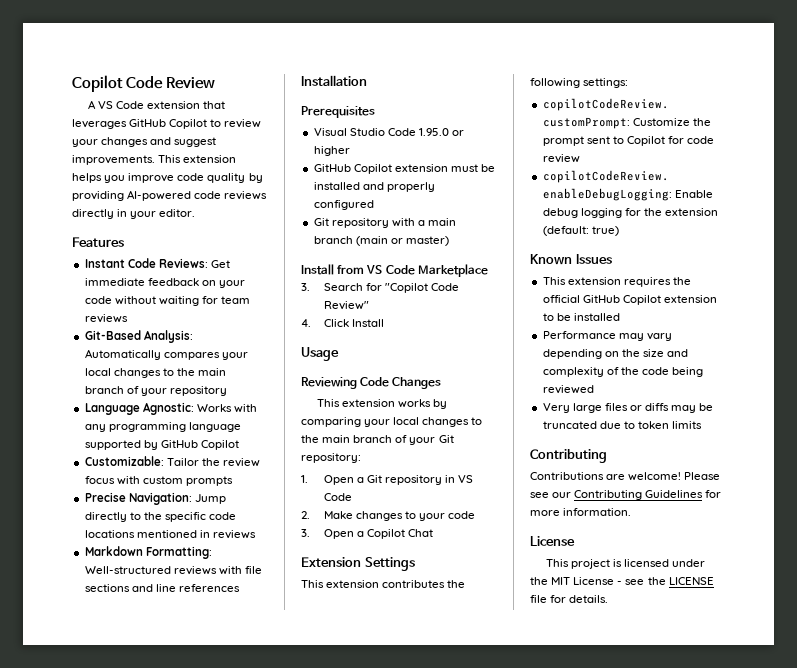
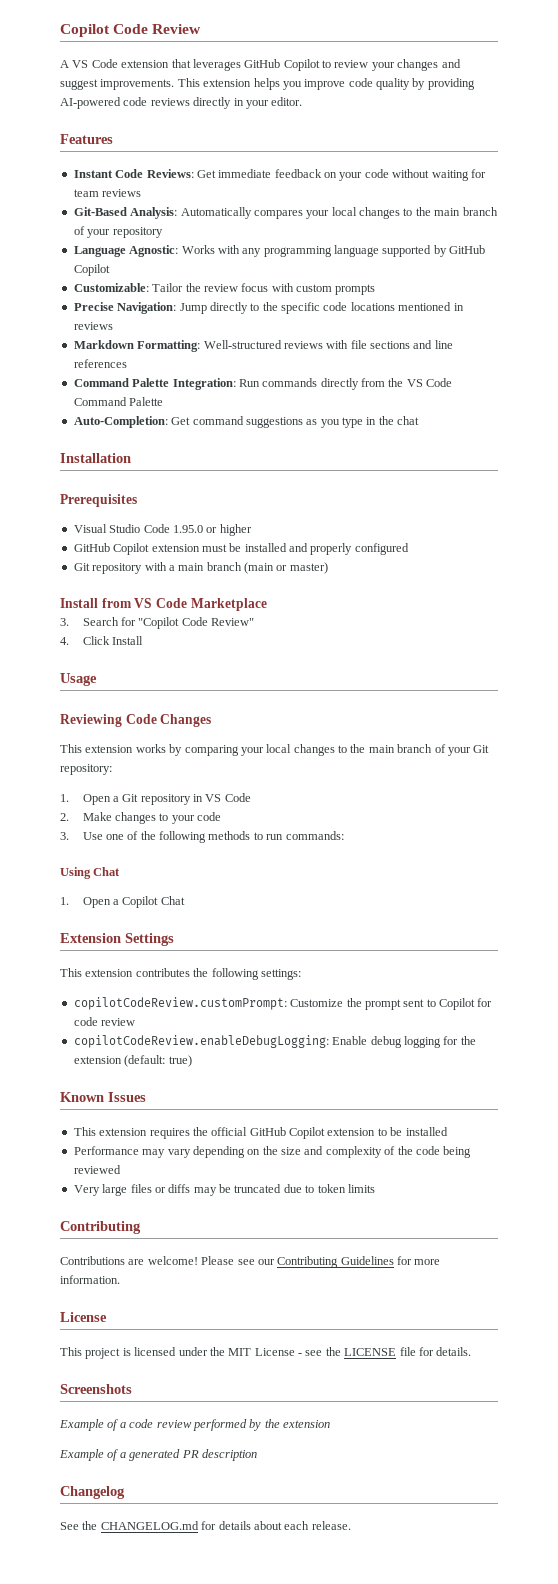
(240, 588) none -> [73,378,453,390] [73,397,164,406] [73,416,420,428] // Command Palette Integration: Run commands directly from the VS Code Command Palette // Auto-Completion: Get command suggestions as you type in the chat
(310, 533) none -> [82,831,344,843] [60,867,121,879] [60,897,69,905] Use one of the following methods to run commands: // Using Chat // 1.
(609, 599) none -> [60,1384,132,1394] [59,1419,330,1431] [59,1449,257,1461] [60,1486,125,1499] [60,1521,351,1530] // Screenshots // Example of a code review performed by the extension // Example of a generated PR description // Changelog // See the CHANGELOG.md for details about each release.

